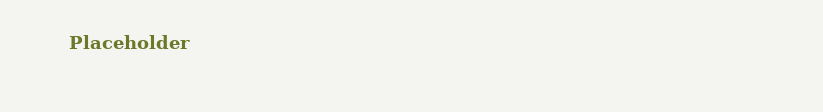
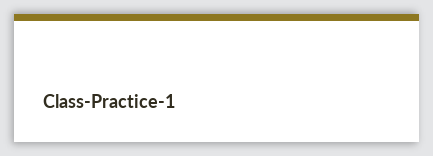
[69,35,190,49] Placeholder -> [43,94,175,108] Class-Practice-1

